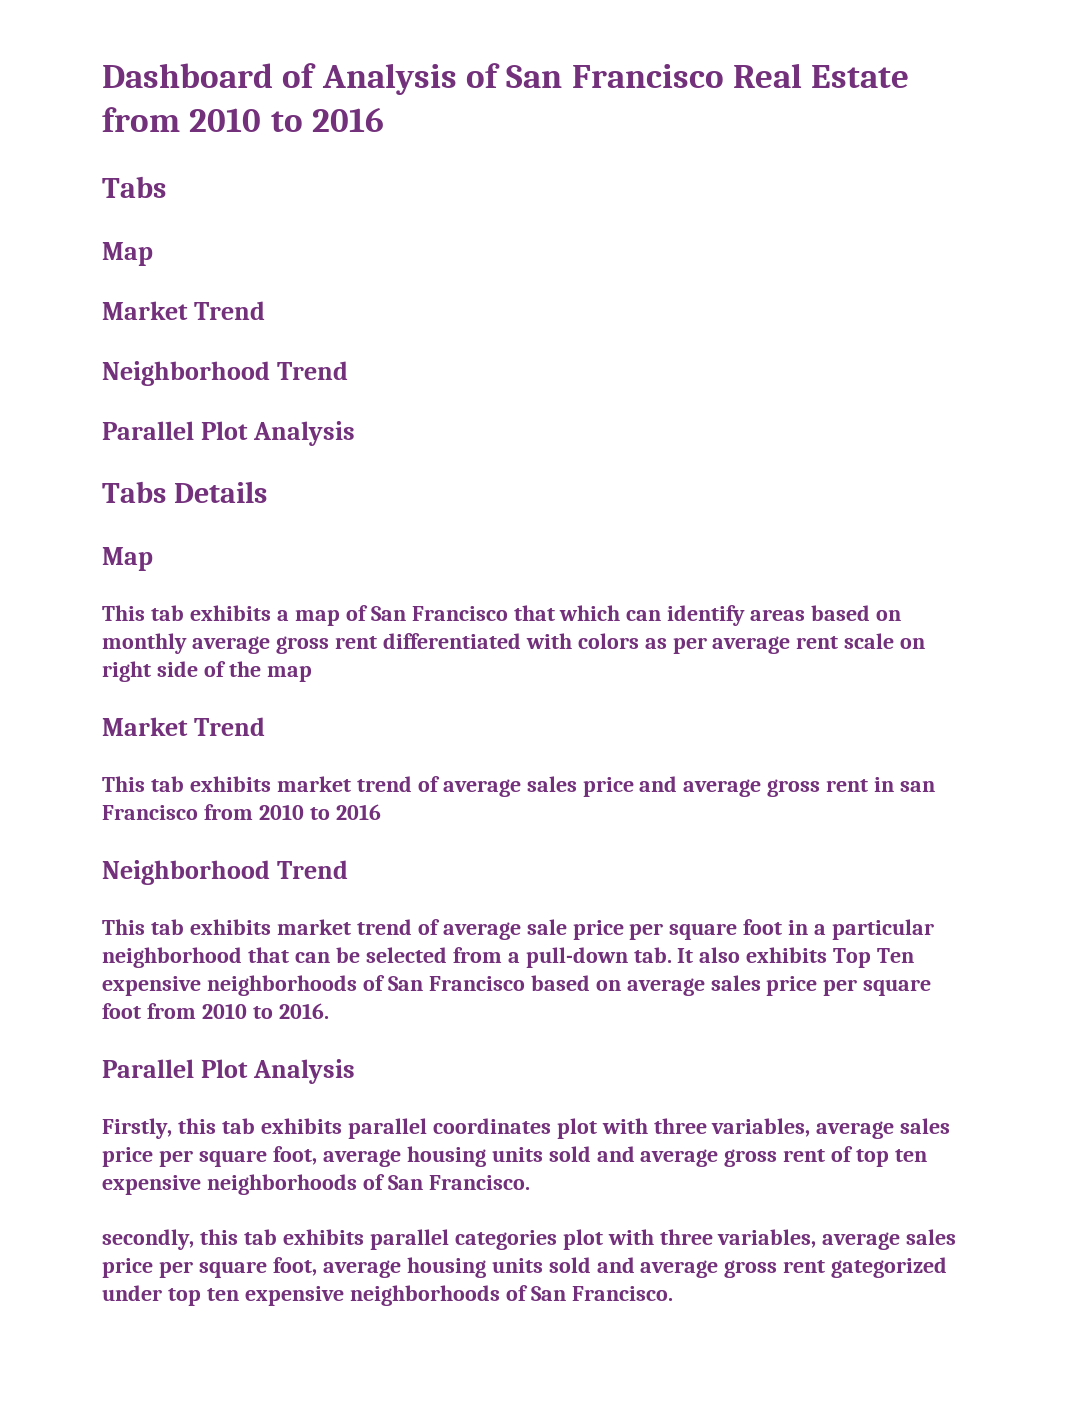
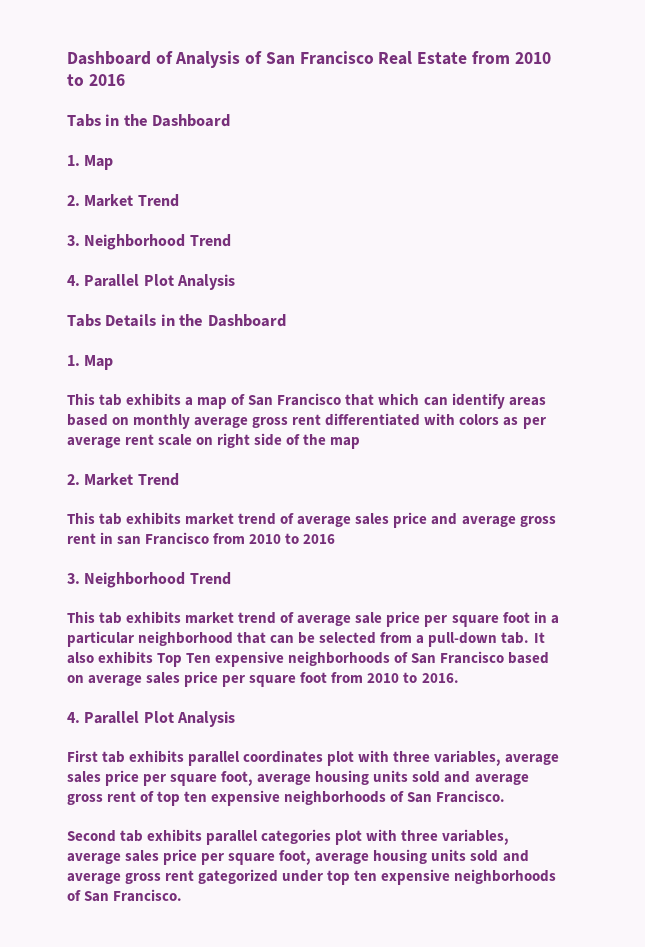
[102,242,153,266] [102,301,265,320] [102,361,348,386] // Map // Market Trend // Neighborhood Trend // -> [105,114,231,127] [67,155,114,170] [67,194,179,207] [67,234,231,250] [67,275,80,286] in the Dashboard // 1. Map // 2. Market Trend // 3. Neighborhood Trend // 4.
(267, 492) // -> [160,314,286,327] [67,355,80,366] in the Dashboard // 1.
(312, 674) none -> [67,474,80,485] 2.
(381, 812) none -> [67,573,80,584] 3.
[102,1059,355,1084] [102,1118,216,1139] Parallel Plot Analysis // Firstly, this -> [67,711,235,727] [67,750,98,762] 4. Parallel Plot Analysis // First
[102,1229,238,1250] secondly, this -> [67,830,116,842] Second

